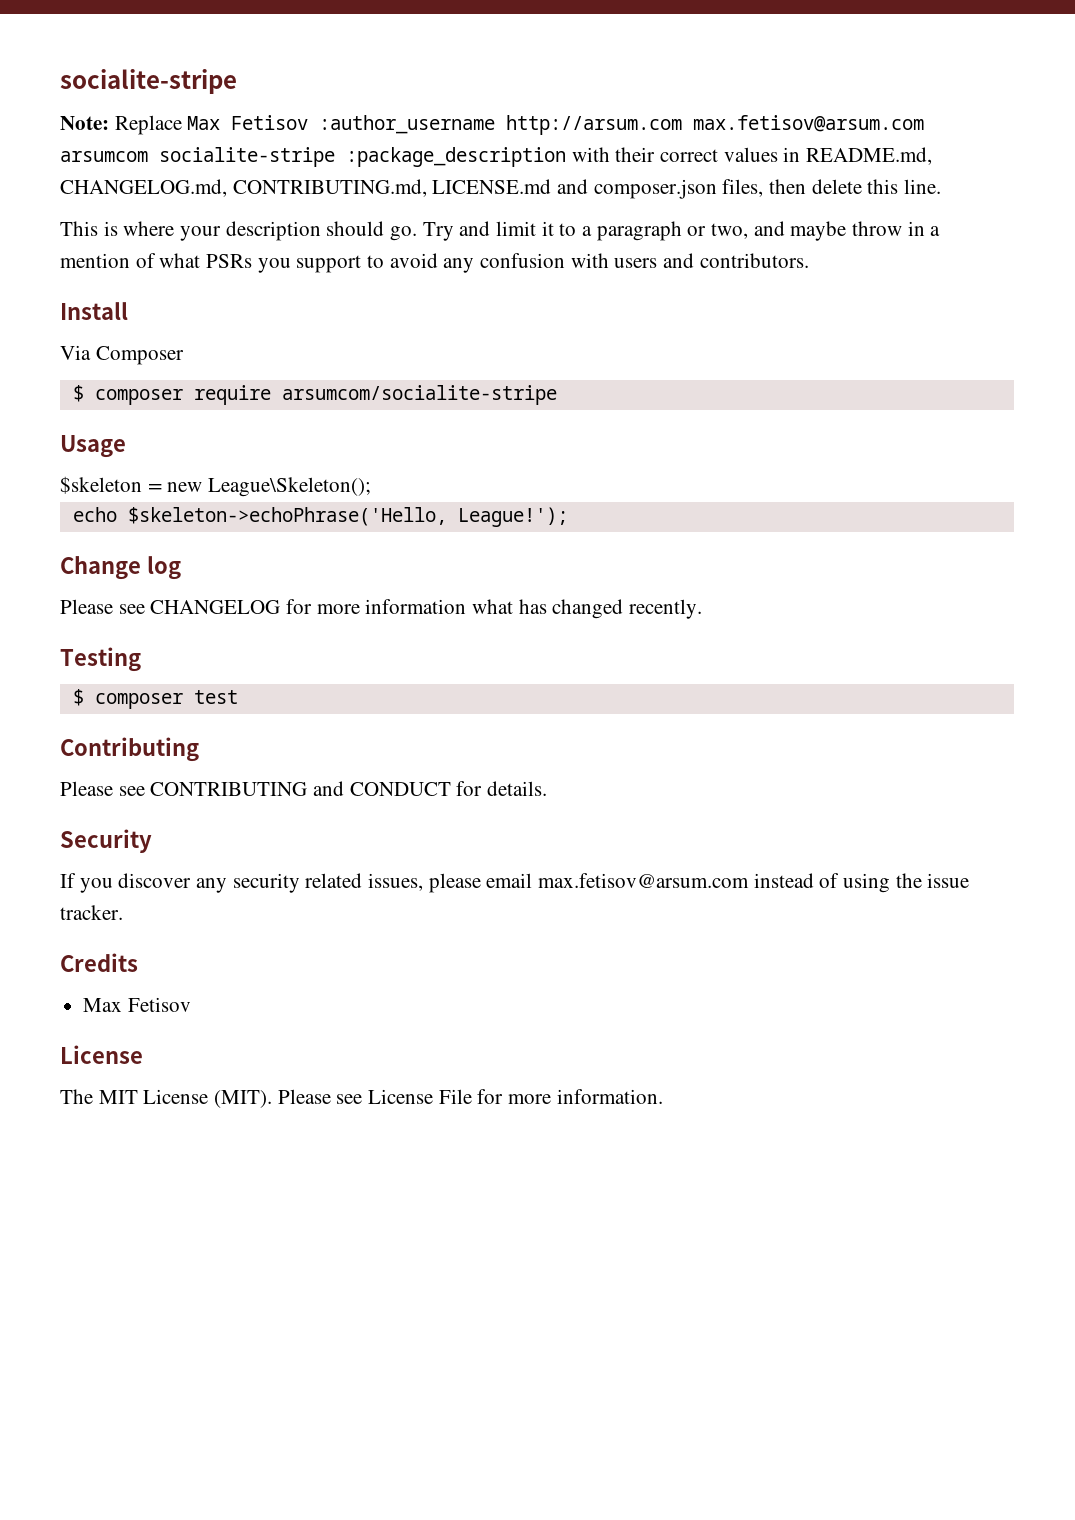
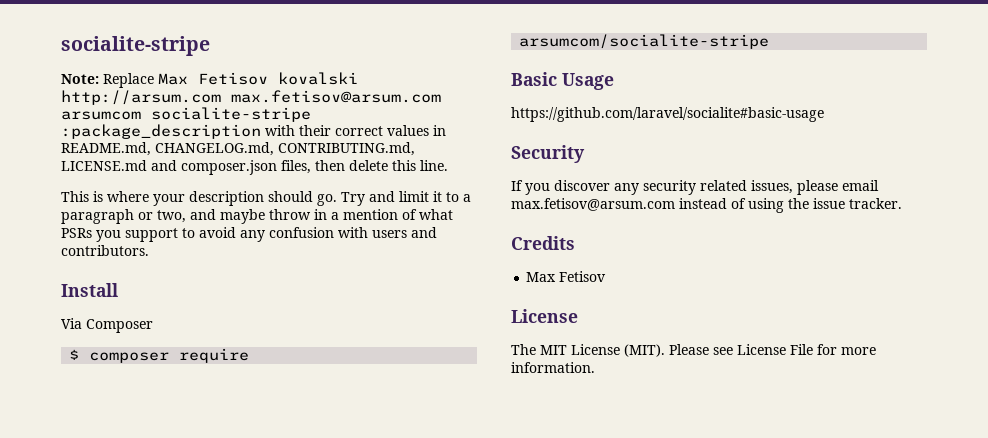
[319,115,496,134] :author_username -> [278,72,358,85] kovalski
(557, 395) none -> [511,72,557,86] Basic
[60,476,372,497] [72,507,568,527] [60,556,181,580] [60,599,703,619] [60,647,141,672] [72,689,238,709] [60,737,199,762] [60,781,548,796] $skeleton = new League\Skeleton(); // echo $skeleton->echoPhrase('Hello, League!'); // Change log // Please see CHANGELOG for more information what has changed recently. // Testing // $ composer test // Contributing // Please see CONTRIBUTING and CONDUCT for details. -> [511,107,824,122] https://github.com/laravel/socialite#basic-usage

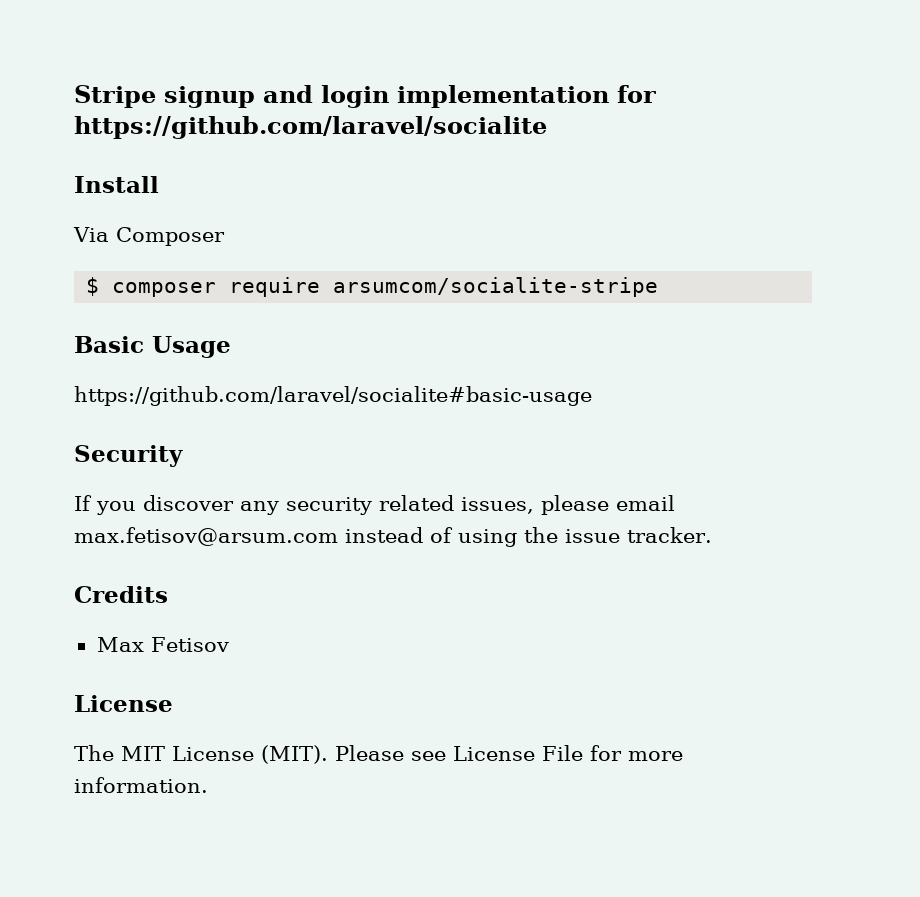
[61,36,210,56] [61,72,358,88] [61,90,441,105] [61,107,311,122] [61,124,446,139] [61,142,415,156] [61,160,448,175] [61,191,471,206] [61,209,453,224] [61,227,437,242] [61,245,149,256] socialite-stripe // Note: Replace Max Fetisov kovalski http://arsum.com max.fetisov@arsum.com arsumcom socialite-stripe :package_description with their correct values in README.md, CHANGELOG.md, CONTRIBUTING.md, LICENSE.md and composer.json files, then delete this line. // This is where your description should go. Try and limit it to a paragraph or two, and maybe throw in a mention of what PSRs you support to avoid any confusion with users and contributors. -> [74,85,656,108] [74,116,547,139] Stripe signup and login implementation for https://github.com/laravel/socialite

